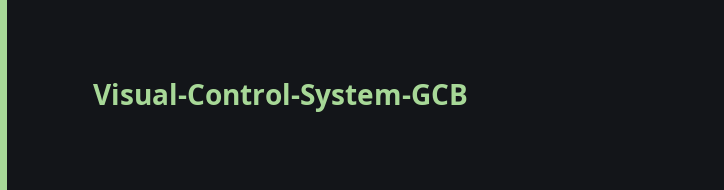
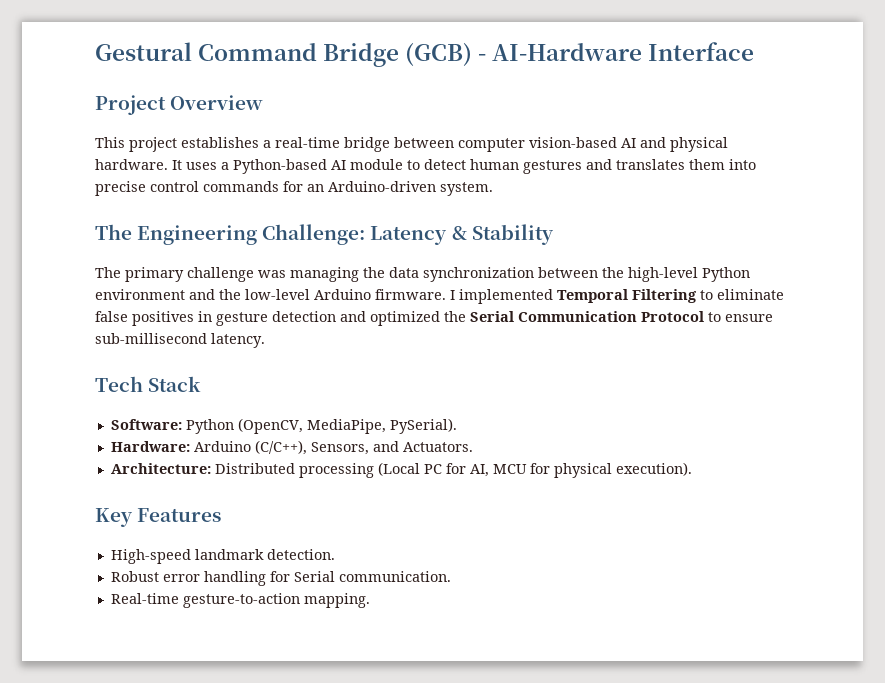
[93,83,468,112] Visual-Control-System-GCB -> [95,42,755,67] [95,95,264,115] [95,137,728,152] [95,159,756,174] [95,181,493,196] [95,224,554,245] [95,267,750,282] [95,289,784,304] [95,311,773,326] [95,333,265,348] [95,376,202,392] [110,418,457,434] [110,440,473,455] [110,462,692,478] [95,508,222,527] [110,549,335,564] [110,571,451,586] [110,593,370,608] Gestural Command Bridge (GCB) - AI-Hardware Interface // Project Overview // This project establishes a real-time bridge between computer vision-based AI and physical hardware. It uses a Python-based AI module to detect human gestures and translates them into precise control commands for an Arduino-driven system. // The Engineering Challenge: Latency & Stability // The primary challenge was managing the data synchronization between the high-level Python environment and the low-level Arduino firmware. I implemented Temporal Filtering to eliminate false positives in gesture detection and optimized the Serial Communication Protocol to ensure sub-millisecond latency. // Tech Stack // Software: Python (OpenCV, MediaPipe, PySerial). // Hardware: Arduino (C/C++), Sensors, and Actuators. // Architecture: Distributed processing (Local PC for AI, MCU for physical execution). // Key Features // High-speed landmark detection. // Robust error handling for Serial communication. // Real-time gesture-to-action mapping.

